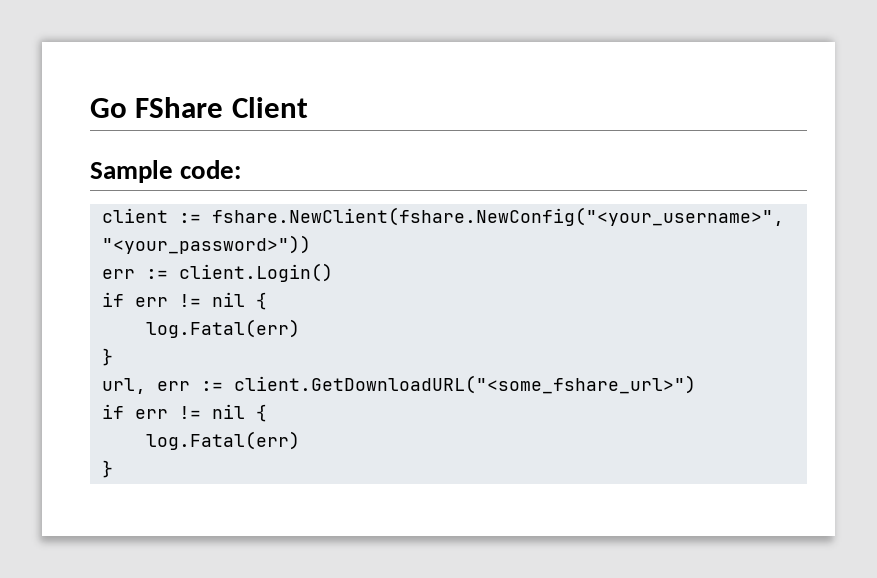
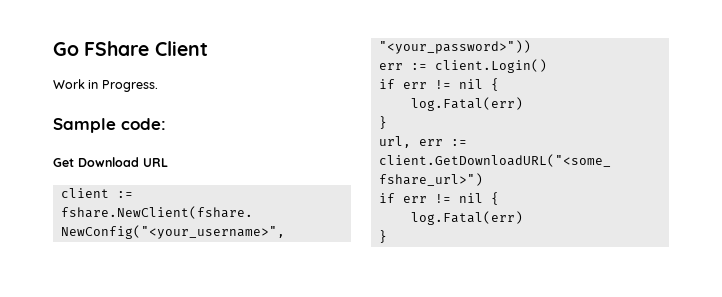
(308, 107) none -> [53,79,158,92] // Work in Progress.
(242, 169) none -> [53,157,168,167] // Get Download URL

